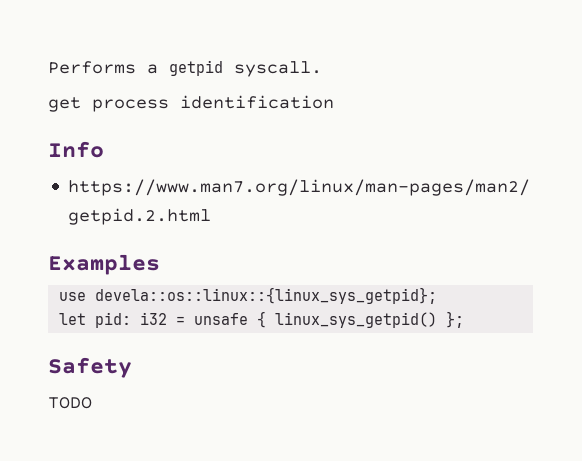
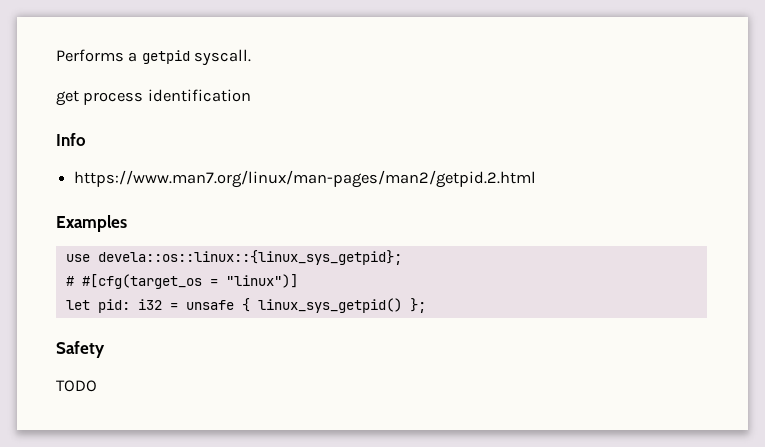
(438, 295) none -> [65,274,298,289] // # #[cfg(target_os = "linux")]

